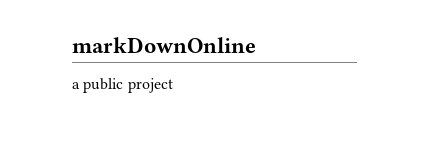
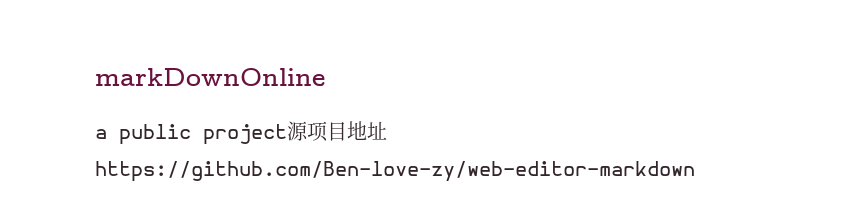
(173, 85) none -> [287,121,387,142] [95,161,695,182] 源项目地址https://github.com/Ben-love-zy/web-editor-markdown

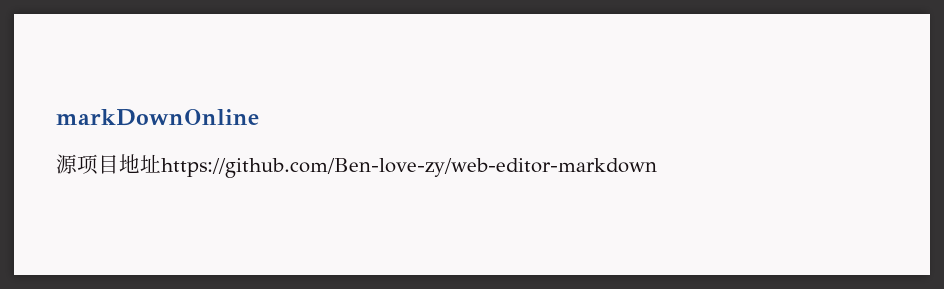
[95,124,287,145] a public project -> (259, 117) none

